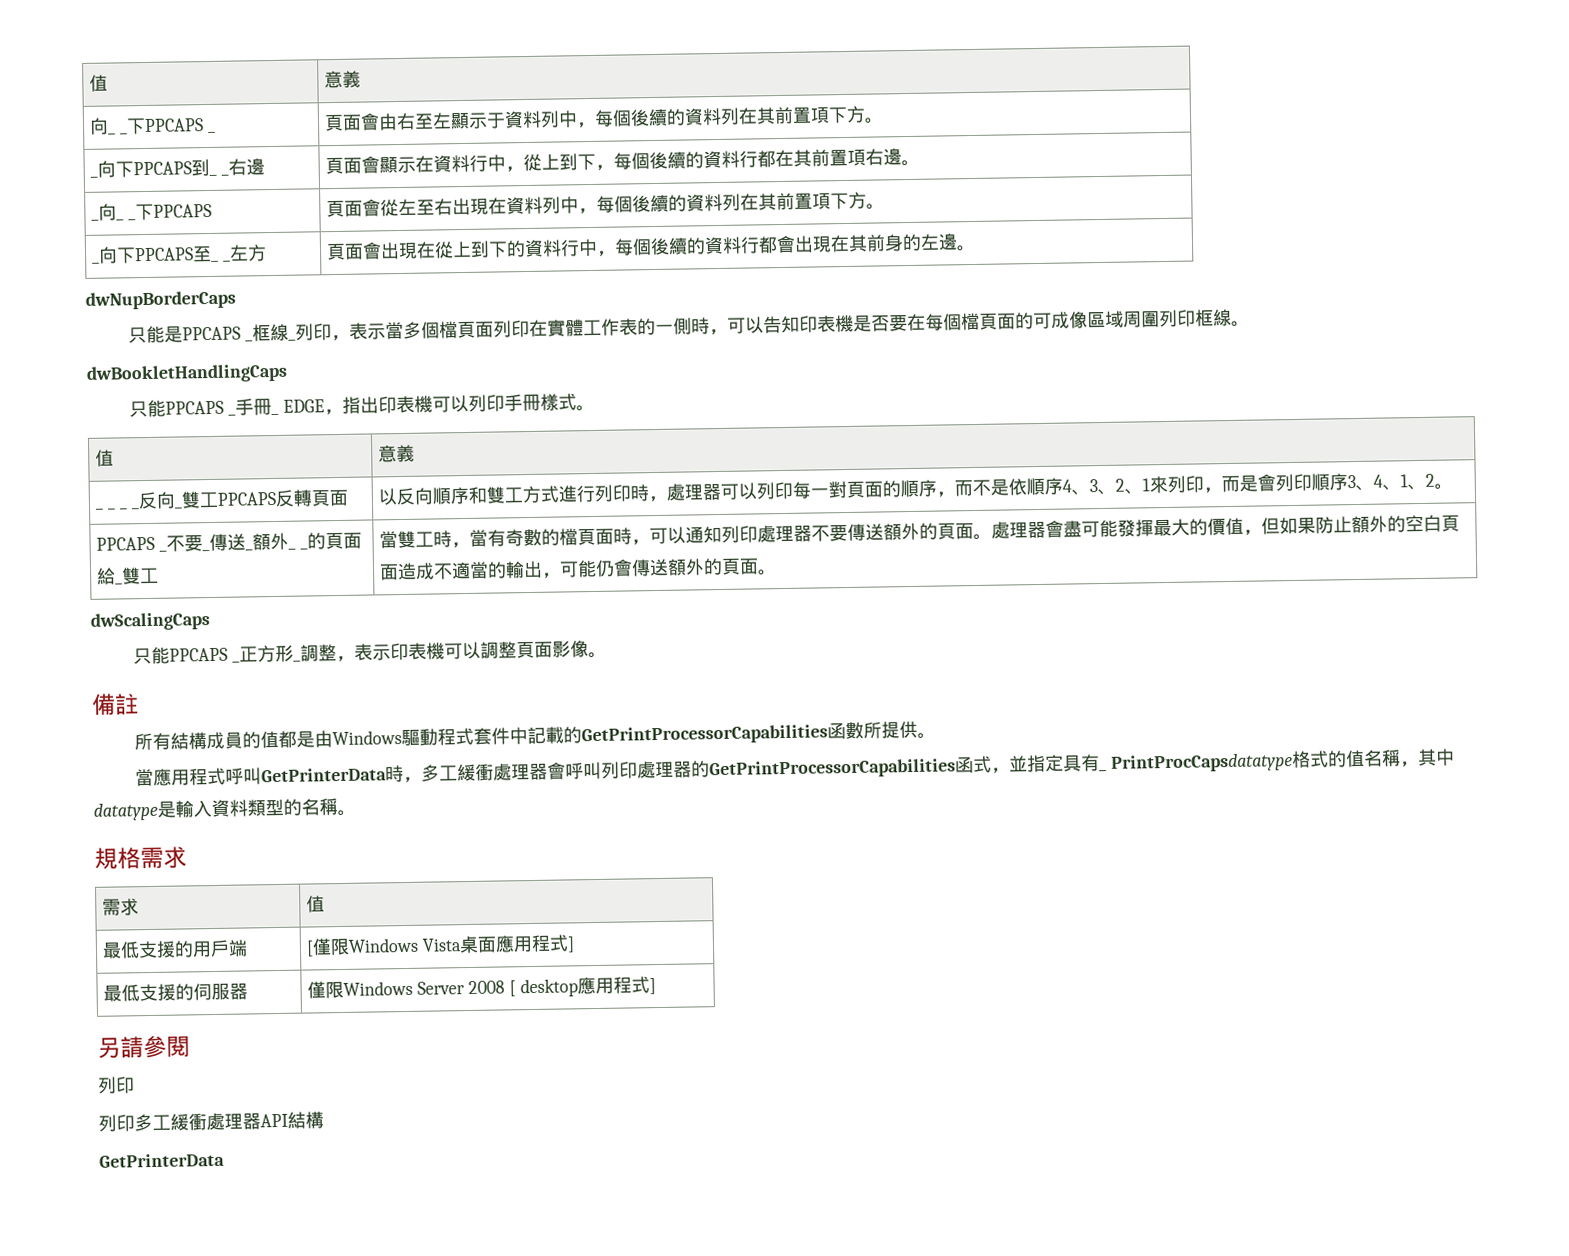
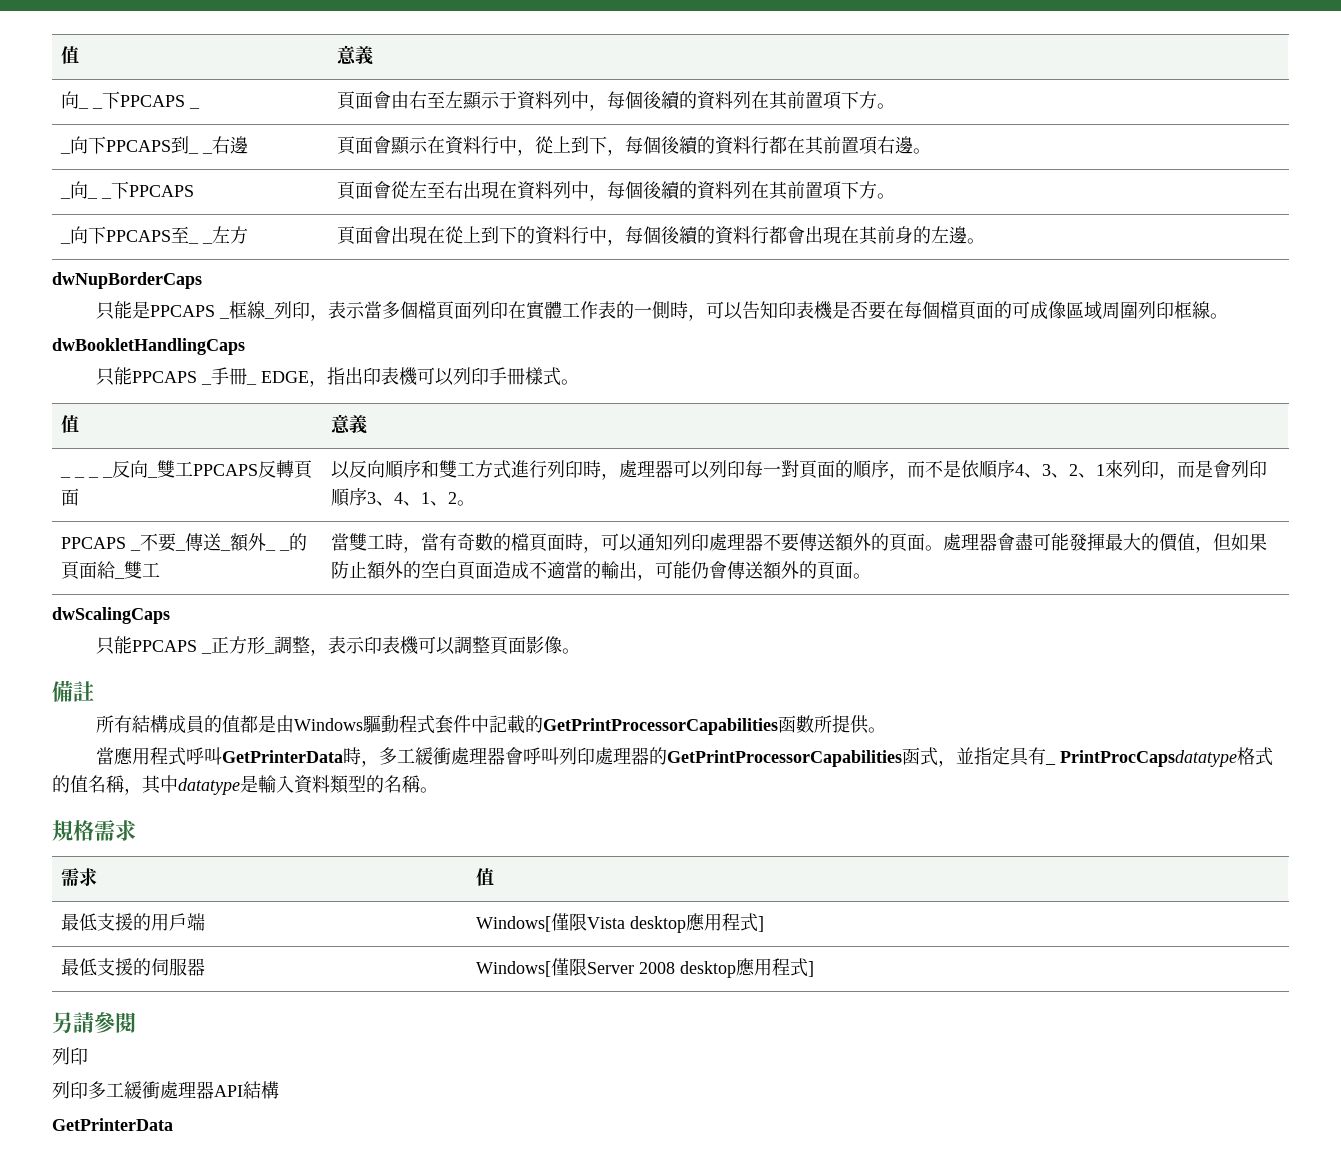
[306,935,498,957] [僅限Windows Vista桌面 -> [476,913,687,933] Windows[僅限Vista desktop
[307,980,414,999] 僅限Windows -> [476,958,588,977] Windows[僅限
[509,980,517,997] [ -> (676, 968) none

